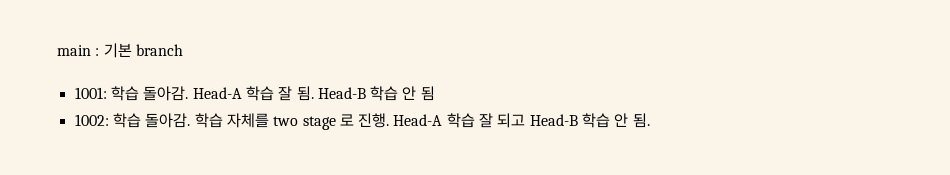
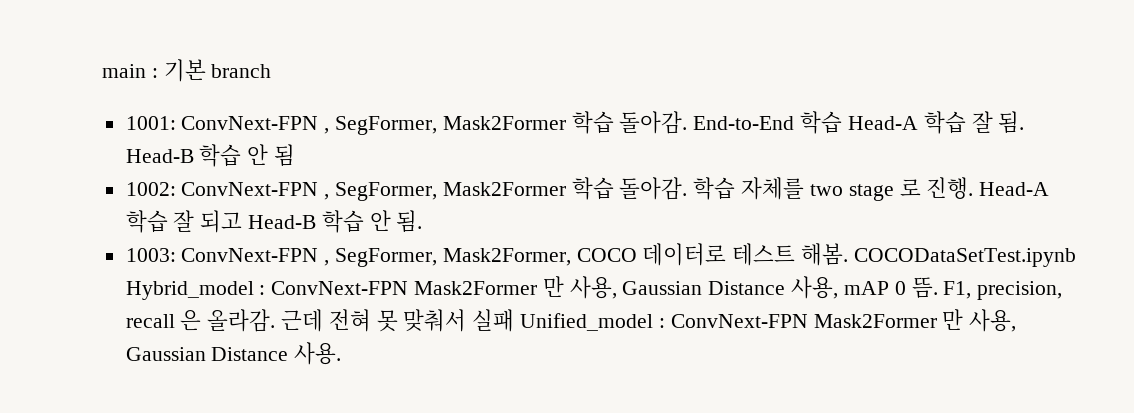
[110,86,189,101] 학습 돌아감. -> [181,111,843,135] ConvNext-FPN , SegFormer, Mask2Former 학습 돌아감. End-to-End 학습
(109, 120) none -> [181,182,566,201] ConvNext-FPN , SegFormer, Mask2Former
(650, 120) none -> [125,243,1076,267] [125,276,1063,300] [125,309,1017,332] [125,342,342,365] // 1003: ConvNext-FPN , SegFormer, Mask2Former, COCO 데이터로 테스트 해봄. COCODataSetTest.ipynb Hybrid_model : ConvNext-FPN Mask2Former 만 사용, Gaussian Distance 사용, mAP 0 뜸. F1, precision, recall 은 올라감. 근데 전혀 못 맞춰서 실패 Unified_model : ConvNext-FPN Mask2Former 만 사용, Gaussian Distance 사용.

